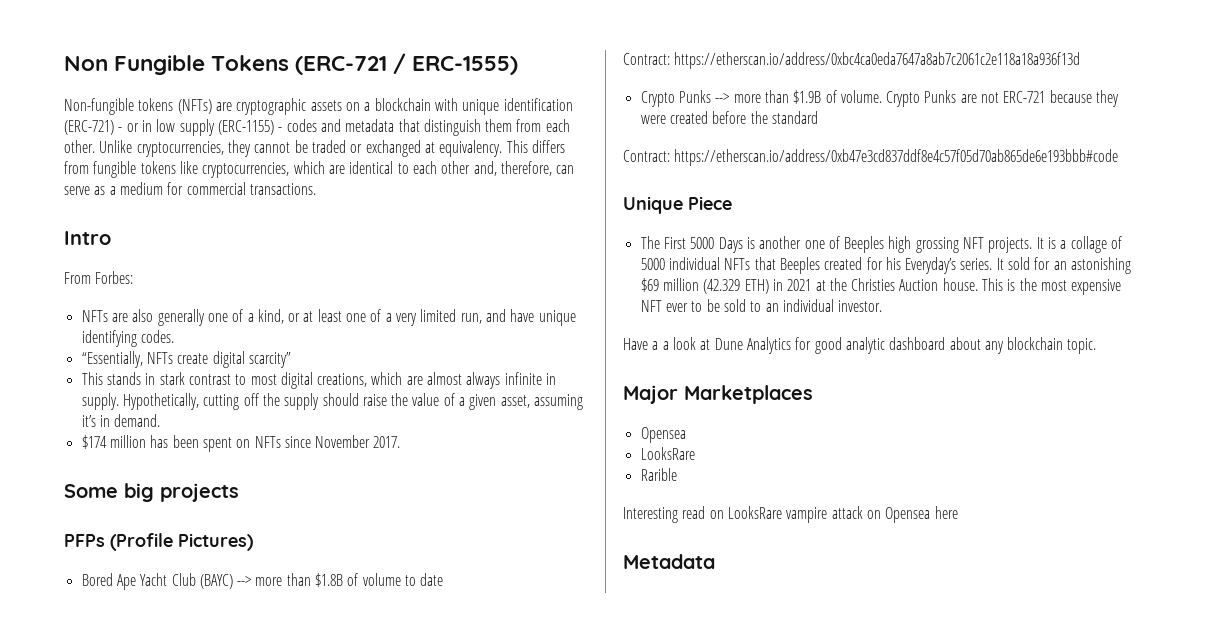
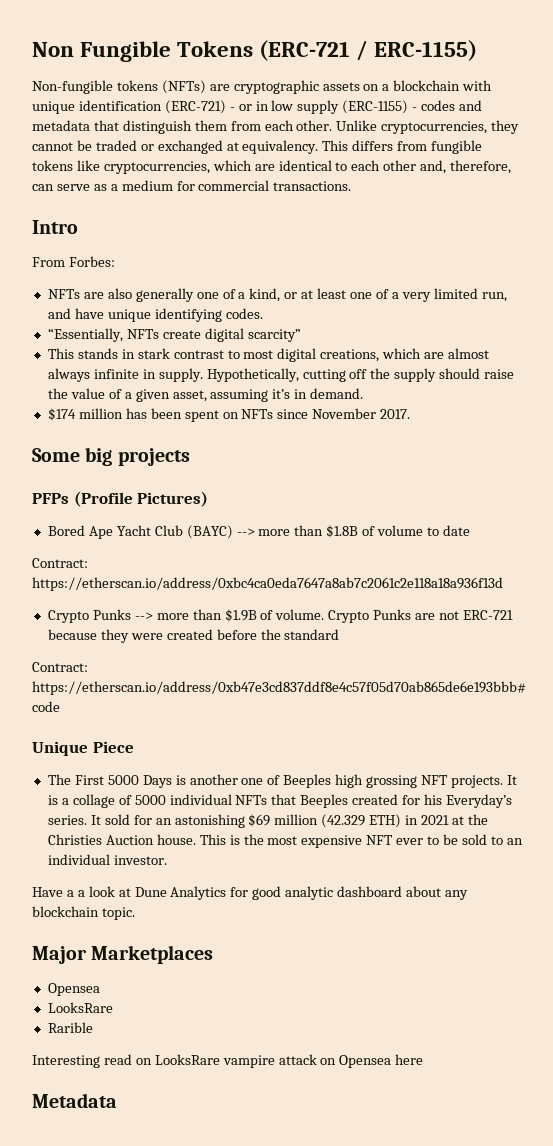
[412,56,519,75] ERC-1555) -> [374,40,478,61] ERC-1155)

